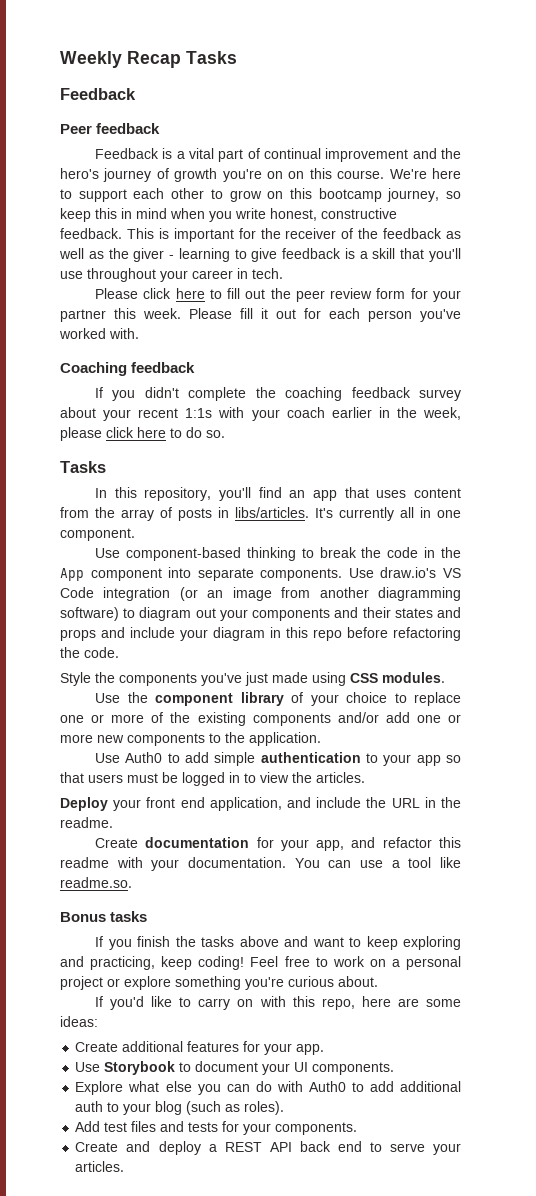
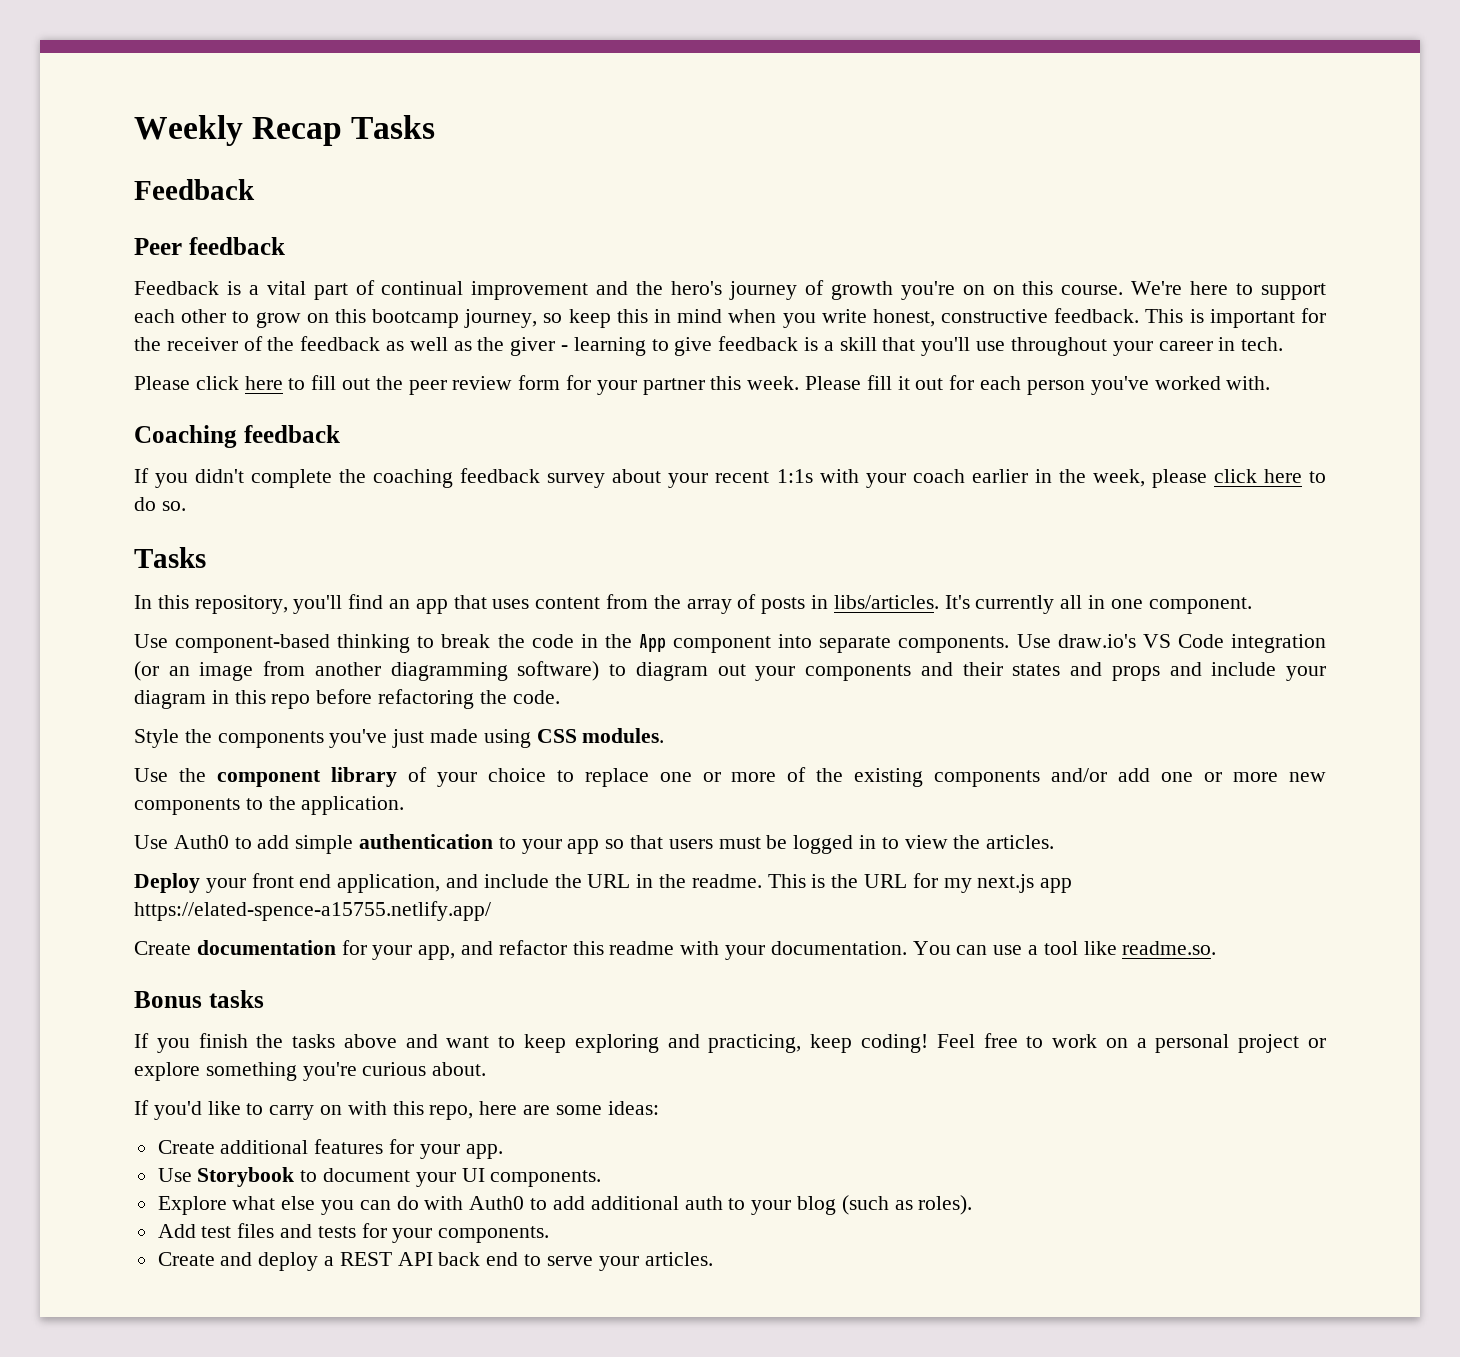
(113, 822) none -> [767,873,1073,893] [134,901,491,921] This is the URL for my next.js app https://elated-spence-a15755.netlify.app/

